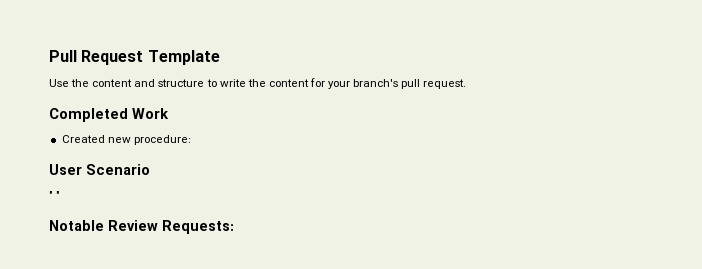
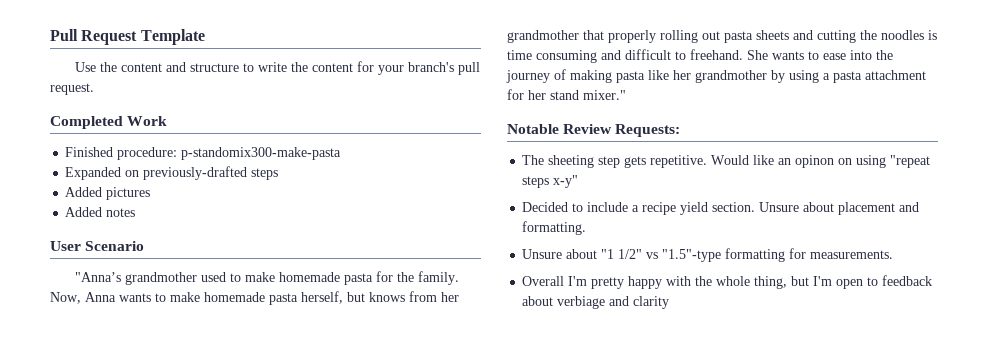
[61,135,131,143] Created new -> [65,147,114,157] Finished
[49,164,150,175] [49,191,61,199] [49,220,234,234] // User Scenario // " " // Notable Review Requests: -> [181,147,342,160] [65,166,279,180] [65,187,151,200] [65,207,136,217] [50,241,145,251] [74,271,459,285] [50,291,459,305] [507,30,937,43] [507,49,893,63] [506,69,926,83] [507,89,626,100] [507,124,681,137] [522,155,931,168] [522,175,579,188] [522,202,920,215] [522,221,587,235] [522,248,894,262] [522,275,933,289] [522,296,670,309] p-standomix300-make-pasta // Expanded on previously-drafted steps // Added pictures // Added notes // User Scenario // "Anna’s grandmother used to make homemade pasta for the family. Now, Anna wants to make homemade pasta herself, but knows from her grandmother that properly rolling out pasta sheets and cutting the noodles is time consuming and difficult to freehand. She wants to ease into the journey of making pasta like her grandmother by using a pasta attachment for her stand mixer." // Notable Review Requests: // The sheeting step gets repetitive. Would like an opinon on using "repeat steps x-y" // Decided to include a recipe yield section. Unsure about placement and formatting. // Unsure about "1 1/2" vs "1.5"-type formatting for measurements. // Overall I'm pretty happy with the whole thing, but I'm open to feedback about verbiage and clarity

